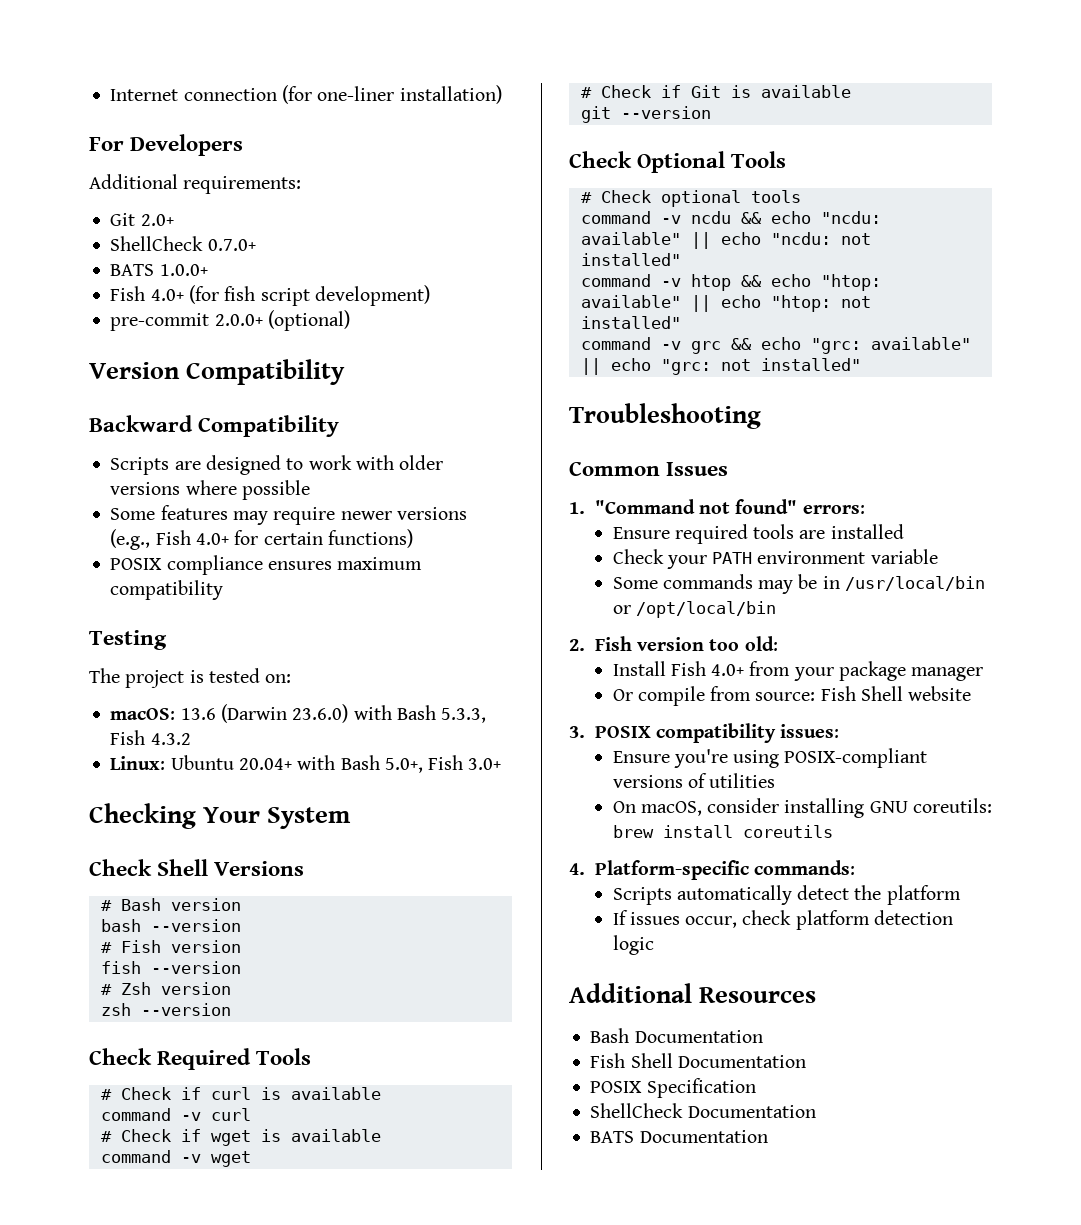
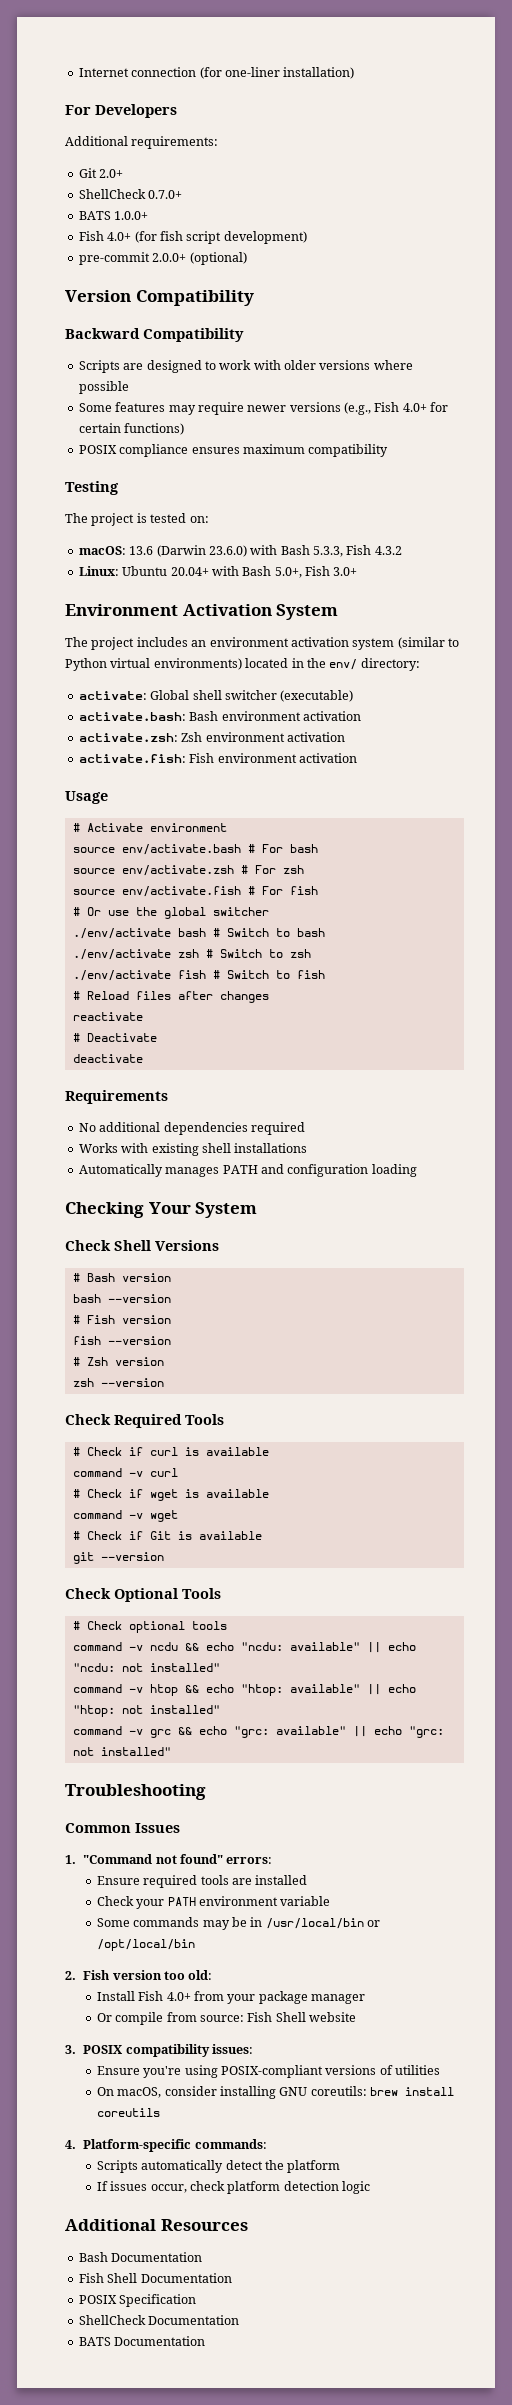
(502, 764) none -> [65,604,339,620] [65,637,459,650] [65,658,420,671] [78,690,354,702] [78,711,361,721] [78,732,345,742] [78,753,357,763] [65,791,108,804] [72,823,227,832] [72,844,318,855] [72,865,304,876] [72,886,318,897] [72,907,269,919] [72,928,325,939] [72,949,311,960] [72,970,325,981] [72,991,269,1003] [72,1012,143,1021] [72,1033,157,1042] [72,1054,143,1063] [65,1090,168,1104] [78,1122,305,1135] [78,1143,308,1156] [78,1164,417,1177] // Environment Activation System // The project includes an environment activation system (similar to Python virtual environments) located in the env/ directory: // activate: Global shell switcher (executable) // activate.bash: Bash environment activation // activate.zsh: Zsh environment activation // activate.fish: Fish environment activation // Usage // # Activate environment // source env/activate.bash # For bash // source env/activate.zsh # For zsh // source env/activate.fish # For fish // # Or use the global switcher // ./env/activate bash # Switch to bash // ./env/activate zsh # Switch to zsh // ./env/activate fish # Switch to fish // # Reload files after changes // reactivate // # Deactivate // deactivate // Requirements // No additional dependencies required // Works with existing shell installations // Automatically manages PATH and configuration loading

